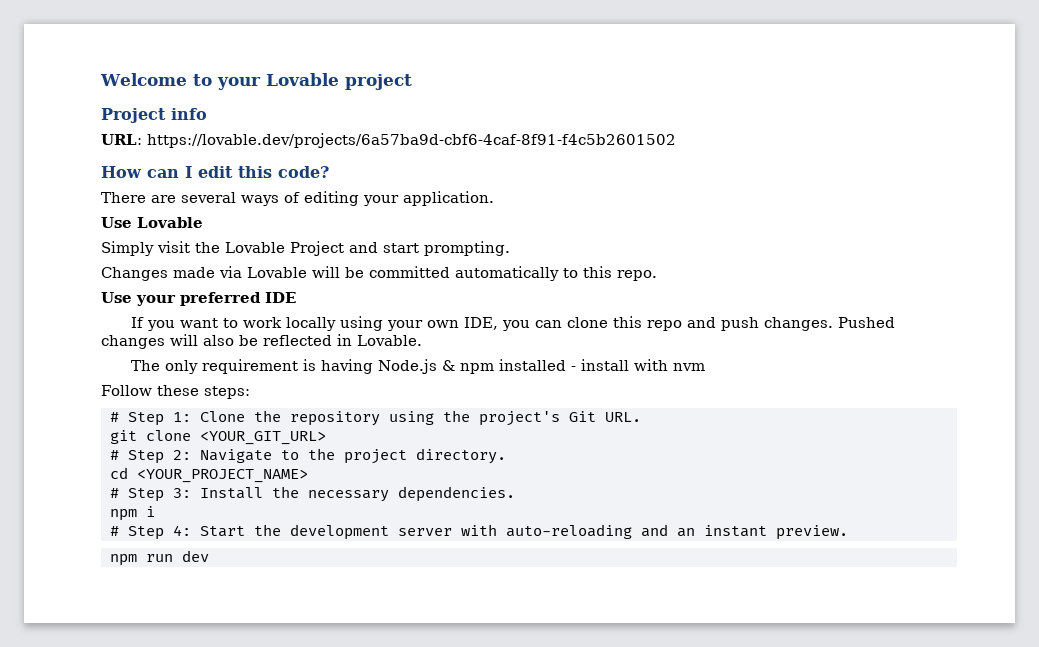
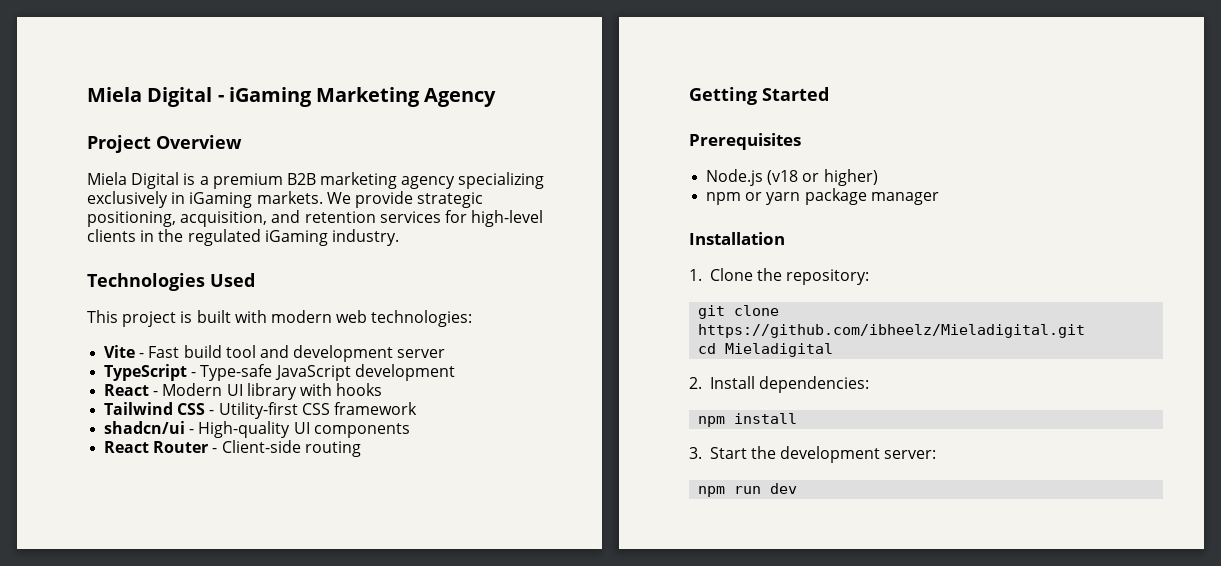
[100,73,412,90] [101,108,207,123] [101,133,676,148] [101,166,329,178] [101,191,494,206] [101,217,203,228] [101,241,510,256] [101,266,657,281] [101,292,296,306] [130,316,895,331] [101,334,422,349] [130,359,705,374] [101,385,250,399] [109,410,641,426] [109,430,326,445] [109,448,506,464] [109,467,308,483] [109,486,515,502] [109,506,155,521] [109,524,848,540] Welcome to your Lovable project // Project info // URL: https://lovable.dev/projects/6a57ba9d-cbf6-4caf-8f91-f4c5b2601502 // How can I edit this code? // There are several ways of editing your application. // Use Lovable // Simply visit the Lovable Project and start prompting. // Changes made via Lovable will be committed automatically to this repo. // Use your preferred IDE // If you want to work locally using your own IDE, you can clone this repo and push changes. Pushed changes will also be reflected in Lovable. // The only requirement is having Node.js & npm installed - install with nvm // Follow these steps: // # Step 1: Clone the repository using the project's Git URL. // git clone <YOUR_GIT_URL> // # Step 2: Navigate to the project directory. // cd <YOUR_PROJECT_NAME> // # Step 3: Install the necessary dependencies. // npm i // # Step 4: Start the development server with auto-reloading and an instant preview. -> [87,87,497,107] [87,135,242,153] [87,172,545,189] [87,191,484,208] [87,210,544,227] [87,229,399,246] [87,273,255,291] [87,310,473,327] [104,345,446,362] [104,364,455,381] [104,383,383,400] [104,402,417,419] [104,421,410,438] [104,440,361,457] [689,87,829,105] [689,133,801,150] [706,169,878,186] [706,188,939,205] [689,232,785,245] [689,268,870,285] [698,305,780,319] [698,324,1086,338] [698,343,834,357] [689,376,869,393] [698,413,798,427] [689,446,937,463] Miela Digital - iGaming Marketing Agency // Project Overview // Miela Digital is a premium B2B marketing agency specializing exclusively in iGaming markets. We provide strategic positioning, acquisition, and retention services for high-level clients in the regulated iGaming industry. // Technologies Used // This project is built with modern web technologies: // Vite - Fast build tool and development server // TypeScript - Type-safe JavaScript development // React - Modern UI library with hooks // Tailwind CSS - Utility-first CSS framework // shadcn/ui - High-quality UI components // React Router - Client-side routing // Getting Started // Prerequisites // Node.js (v18 or higher) // npm or yarn package manager // Installation // 1. Clone the repository: // git clone https://github.com/ibheelz/Mieladigital.git // cd Mieladigital // 2. Install dependencies: // npm install // 3. Start the development server:

